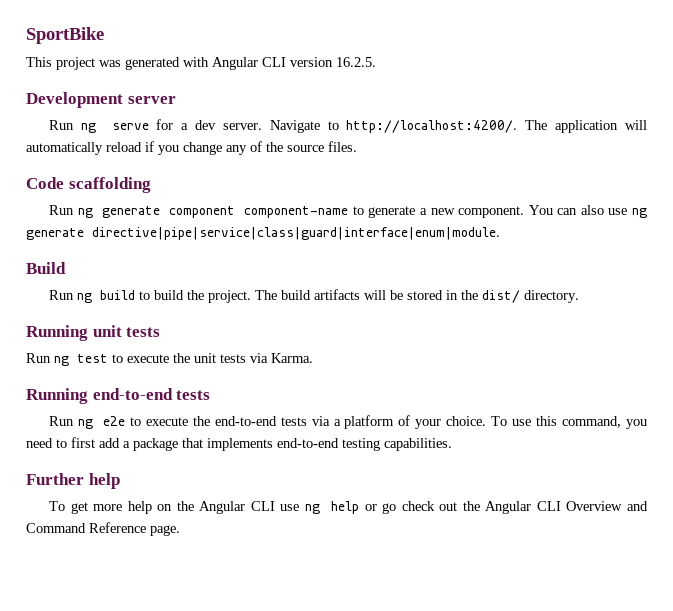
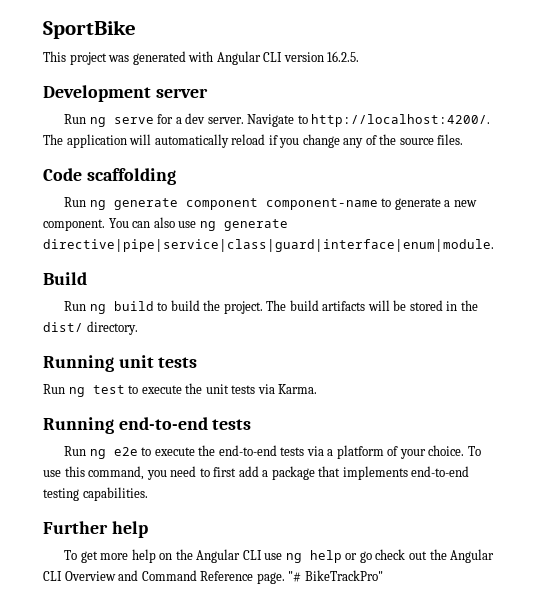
(180, 530) none -> [288,570,383,582] "# BikeTrackPro"

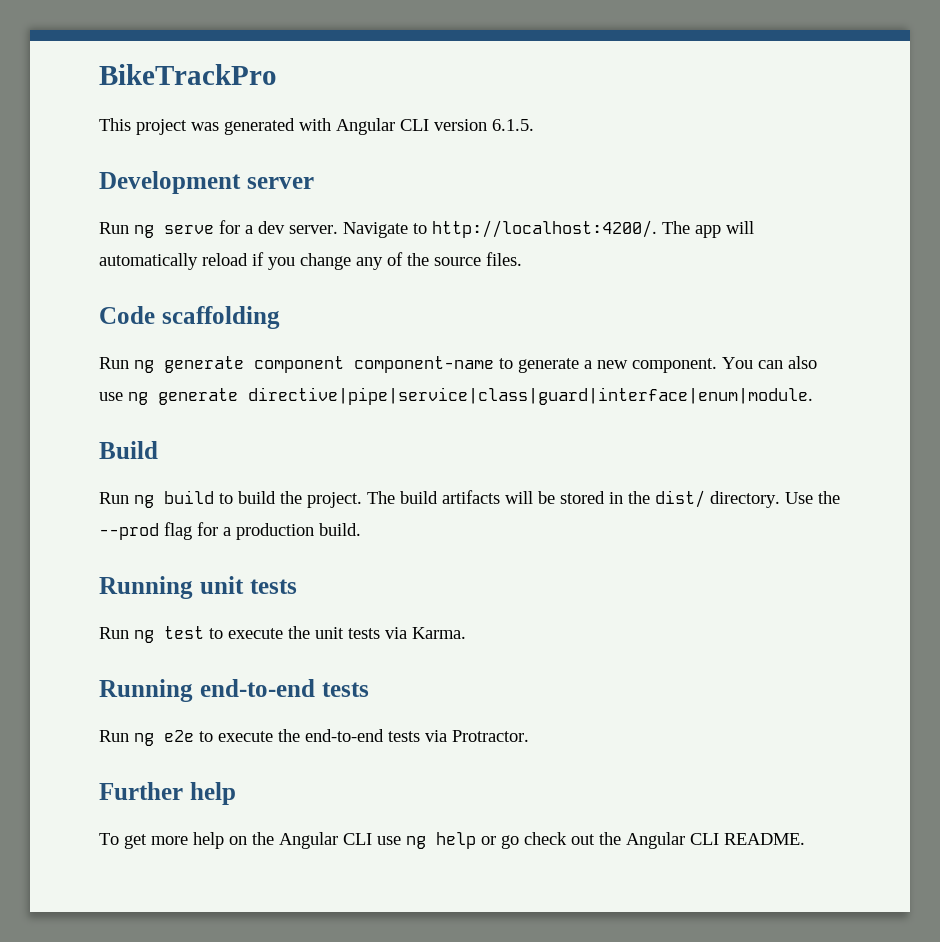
[43,20,136,39] SportBike -> [99,64,277,85] BikeTrackPro
[327,51,360,62] 16.2.5. -> [492,119,534,131] 6.1.5.
[66,134,127,148] application -> [695,225,721,238] app
(138, 328) none -> [785,491,840,504] [99,522,361,540] Use the --prod flag for a production build.
[327,445,481,459] [43,466,470,480] [43,487,148,501] a platform of your choice. To use this command, you need to first add a package that implements end-to-end testing capabilities. -> [452,730,529,742] Protractor.
[64,570,383,584] Overview and Command Reference page. "# BikeTrackPro" -> [724,833,805,845] README.

